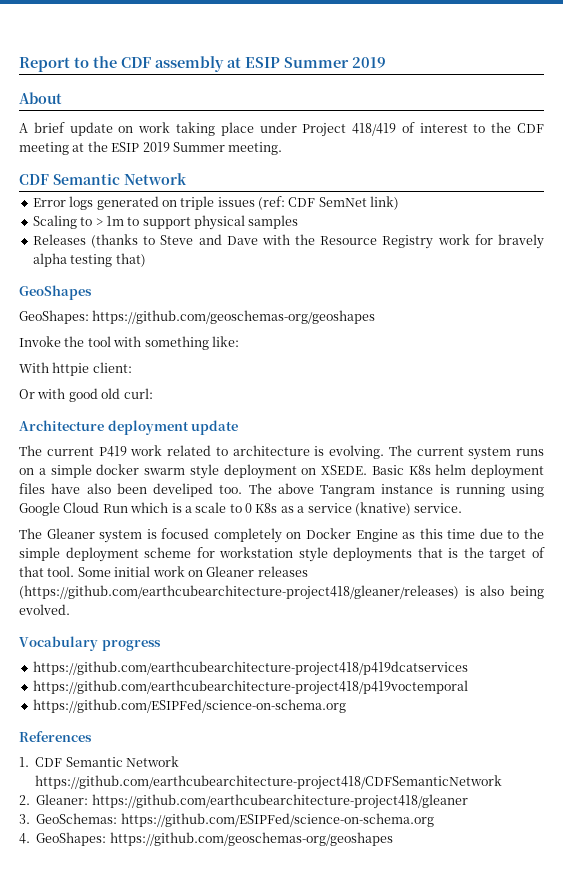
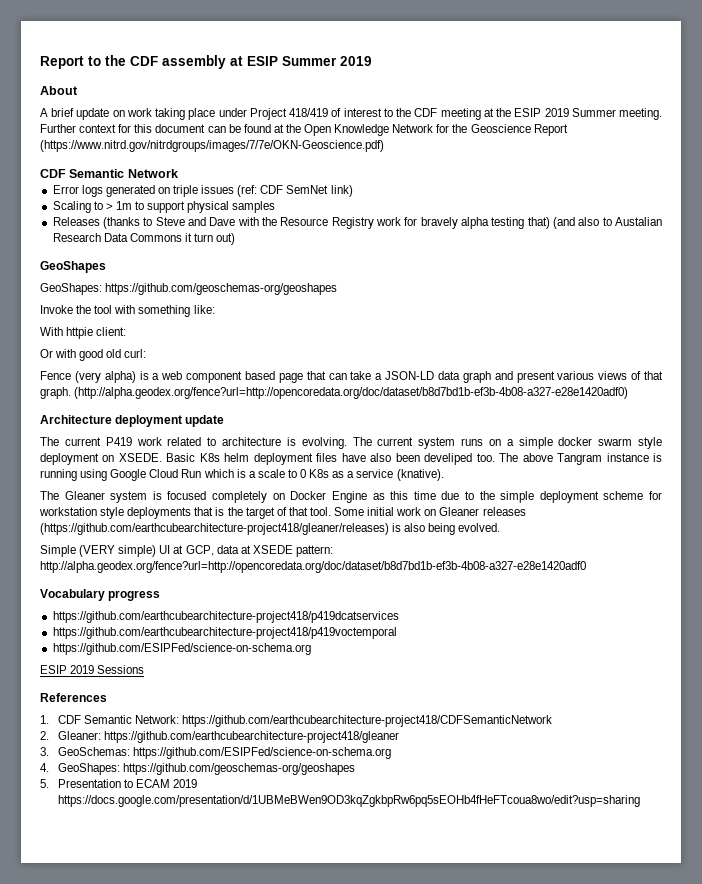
(283, 148) none -> [40,124,568,136] [40,140,384,152] Further context for this document can be found at the Open Knowledge Network for the Geoscience Report (https://www.nitrd.gov/nitrdgroups/images/7/7e/OKN-Geoscience.pdf)
(146, 260) none -> [552,217,663,229] [52,233,236,245] (and also to Austalian Research Data Commons it turn out)
(153, 393) none -> [40,371,663,383] [40,387,629,399] // Fence (very alpha) is a web component based page that can take a JSON-LD data graph and present various views of that graph. (http://alpha.geodex.org/fence?url=http://opencoredata.org/doc/dataset/b8d7bd1b-ef3b-4b08-a327-e28e1420adf0)
[354,502,463,516] (knative) service. -> [396,469,444,481] (knative).
(70, 609) none -> [40,545,333,557] [40,561,586,573] // Simple (VERY simple) UI at GCP, data at XSEDE pattern: http://alpha.geodex.org/fence?url=http://opencoredata.org/doc/dataset/b8d7bd1b-ef3b-4b08-a327-e28e1420adf0
(346, 706) none -> [40,665,145,674] // ESIP 2019 Sessions
[126,756,180,767] Network -> [134,715,179,724] Network:
(393, 839) none -> [40,779,198,788] [57,795,640,807] // 5. Presentation to ECAM 2019 https://docs.google.com/presentation/d/1UBMeBWen9OD3kqZgkbpRw6pq5sEOHb4fHeFTcoua8wo/edit?usp=sharing

